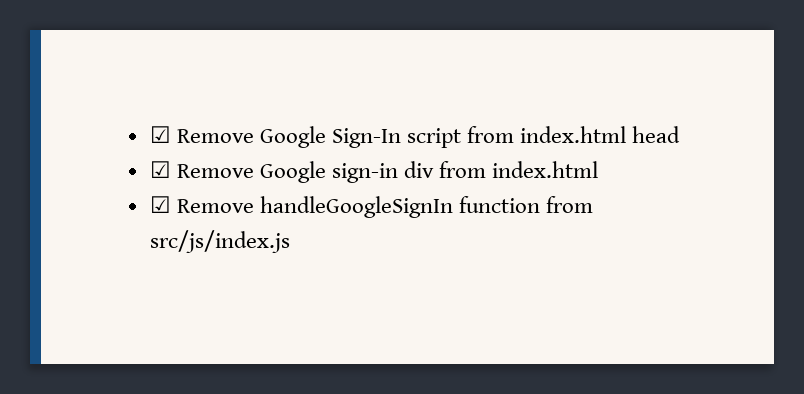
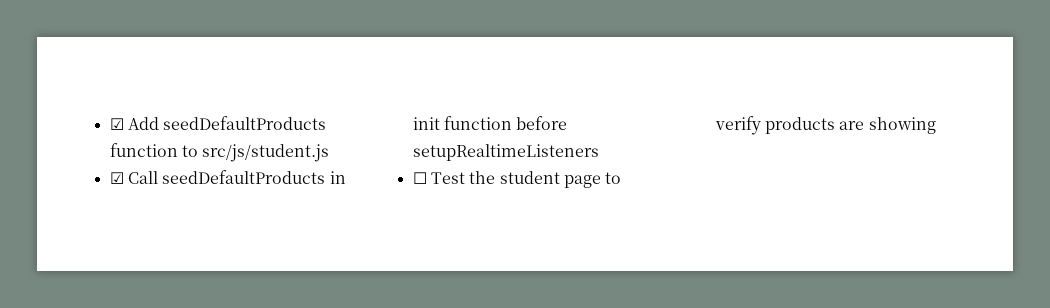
[149,126,681,148] [149,161,599,183] [149,196,594,218] [149,230,290,253] ☑ Remove Google Sign-In script from index.html head // ☑ Remove Google sign-in div from index.html // ☑ Remove handleGoogleSignIn function from src/js/index.js -> [109,116,327,130] [109,143,330,162] [109,170,346,184] [412,116,568,130] [412,144,599,161] [412,171,622,188] [714,116,936,135] ☑ Add seedDefaultProducts function to src/js/student.js // ☑ Call seedDefaultProducts in init function before setupRealtimeListeners // ☐ Test the student page to verify products are showing

